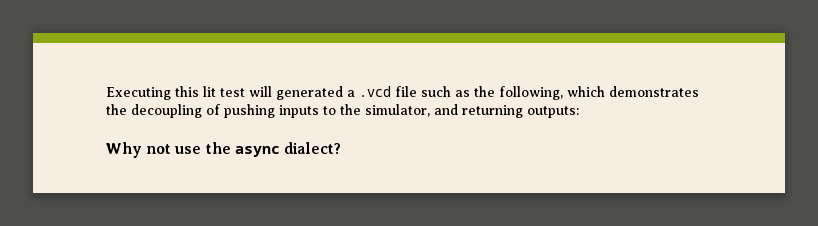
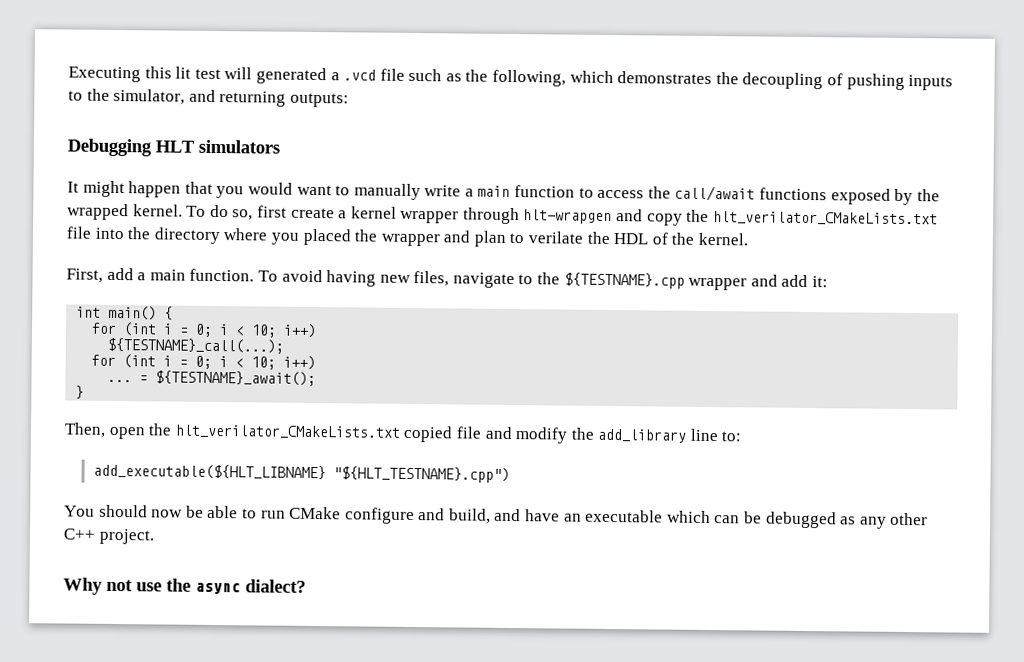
(579, 112) none -> [67,138,280,157] [67,180,940,206] [67,203,938,226] [66,226,750,247] [66,267,829,291] [76,305,174,321] [91,322,318,339] [107,337,285,354] [91,354,317,371] [107,370,317,387] [75,385,85,399] [64,422,742,444] [93,463,511,483] [64,504,929,529] [63,528,154,545] // Debugging HLT simulators // It might happen that you would want to manually write a main function to access the call/await functions exposed by the wrapped kernel. To do so, first create a kernel wrapper through hlt-wrapgen and copy the hlt_verilator_CMakeLists.txt file into the directory where you placed the wrapper and plan to verilate the HDL of the kernel. // First, add a main function. To avoid having new files, navigate to the ${TESTNAME}.cpp wrapper and add it: // int main() { // for (int i = 0; i < 10; i++) // ${TESTNAME}_call(...); // for (int i = 0; i < 10; i++) // ... = ${TESTNAME}_await(); // } // Then, open the hlt_verilator_CMakeLists.txt copied file and modify the add_library line to: // add_executable(${HLT_LIBNAME} "${HLT_TESTNAME}.cpp") // You should now be able to run CMake configure and build, and have an executable which can be debugged as any other C++ project.

